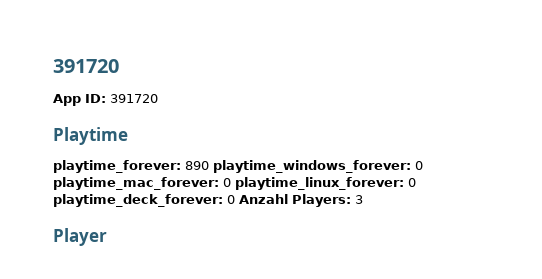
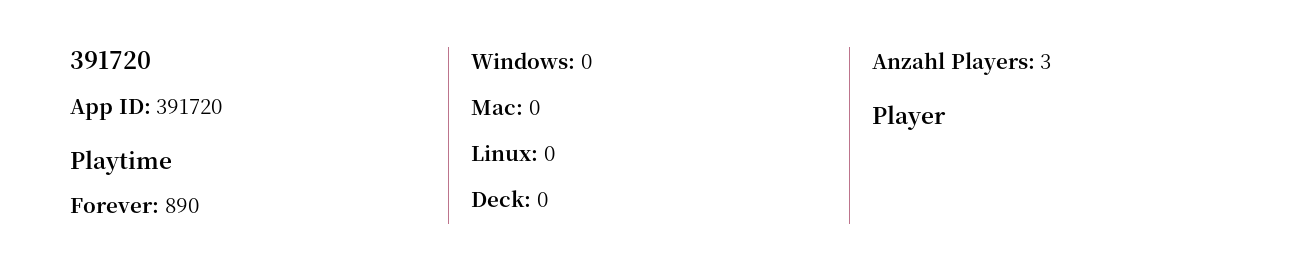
[53,160,181,173] playtime_forever: -> [70,198,159,213] Forever:
[213,160,423,173] [53,177,416,190] [53,194,235,207] playtime_windows_forever: 0 playtime_mac_forever: 0 playtime_linux_forever: 0 playtime_deck_forever: 0 -> [471,52,592,69] [471,100,540,115] [471,145,555,161] [471,190,548,207] // Windows: 0 // Mac: 0 // Linux: 0 // Deck: 0 //

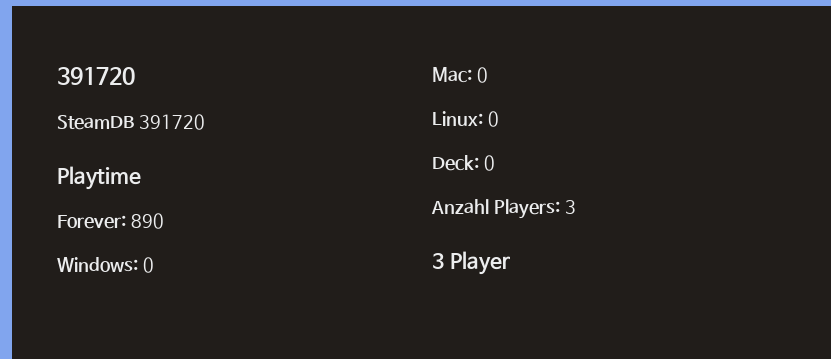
[70,51,151,69] [70,99,151,120] 391720 // App ID: -> [57,67,135,85] [57,115,134,130] 391720 // SteamDB
(1052, 61) none -> [432,253,444,269] 3

